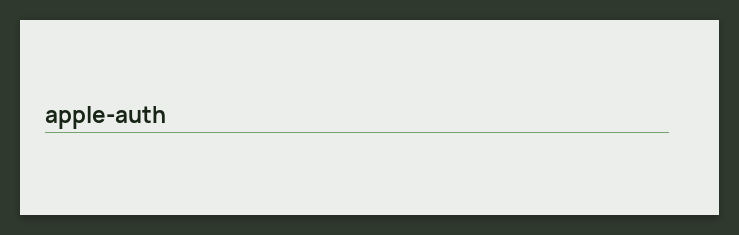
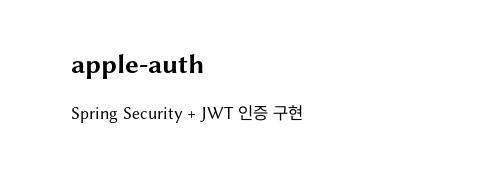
(166, 117) none -> [71,105,303,123] // Spring Security + JWT 인증 구현

